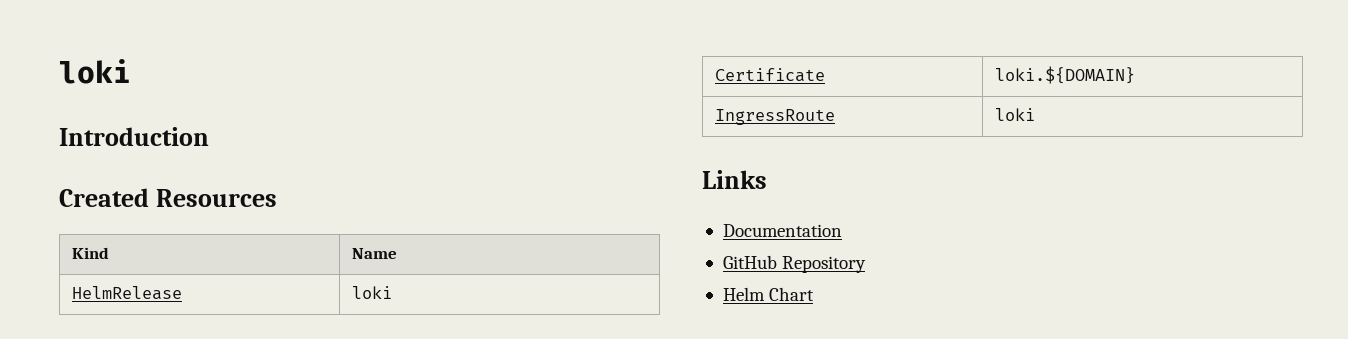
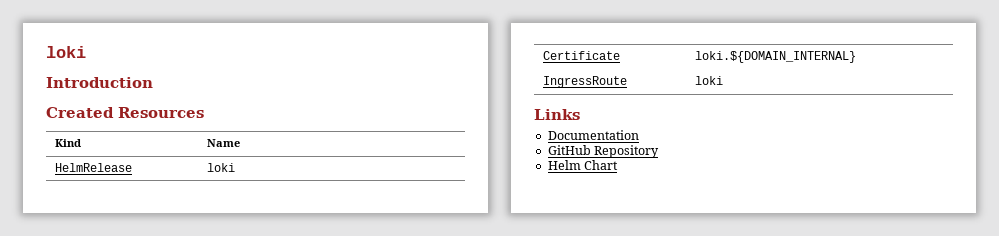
[994,66,1135,84] loki.${DOMAIN} -> [695,51,857,63] loki.${DOMAIN_INTERNAL}

